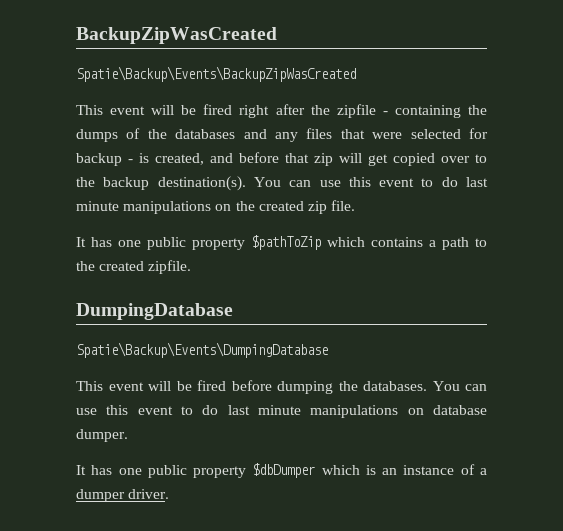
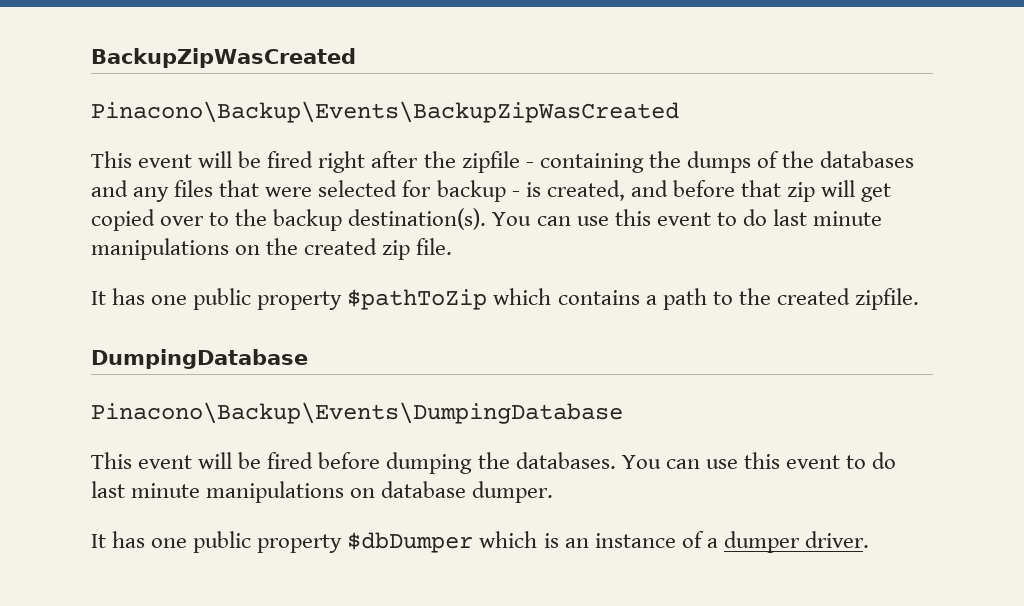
[76,66,356,82] Spatie\Backup\Events\BackupZipWasCreated -> [91,101,679,123] Pinacono\Backup\Events\BackupZipWasCreated
[76,342,328,358] Spatie\Backup\Events\DumpingDatabase -> [91,402,623,424] Pinacono\Backup\Events\DumpingDatabase

